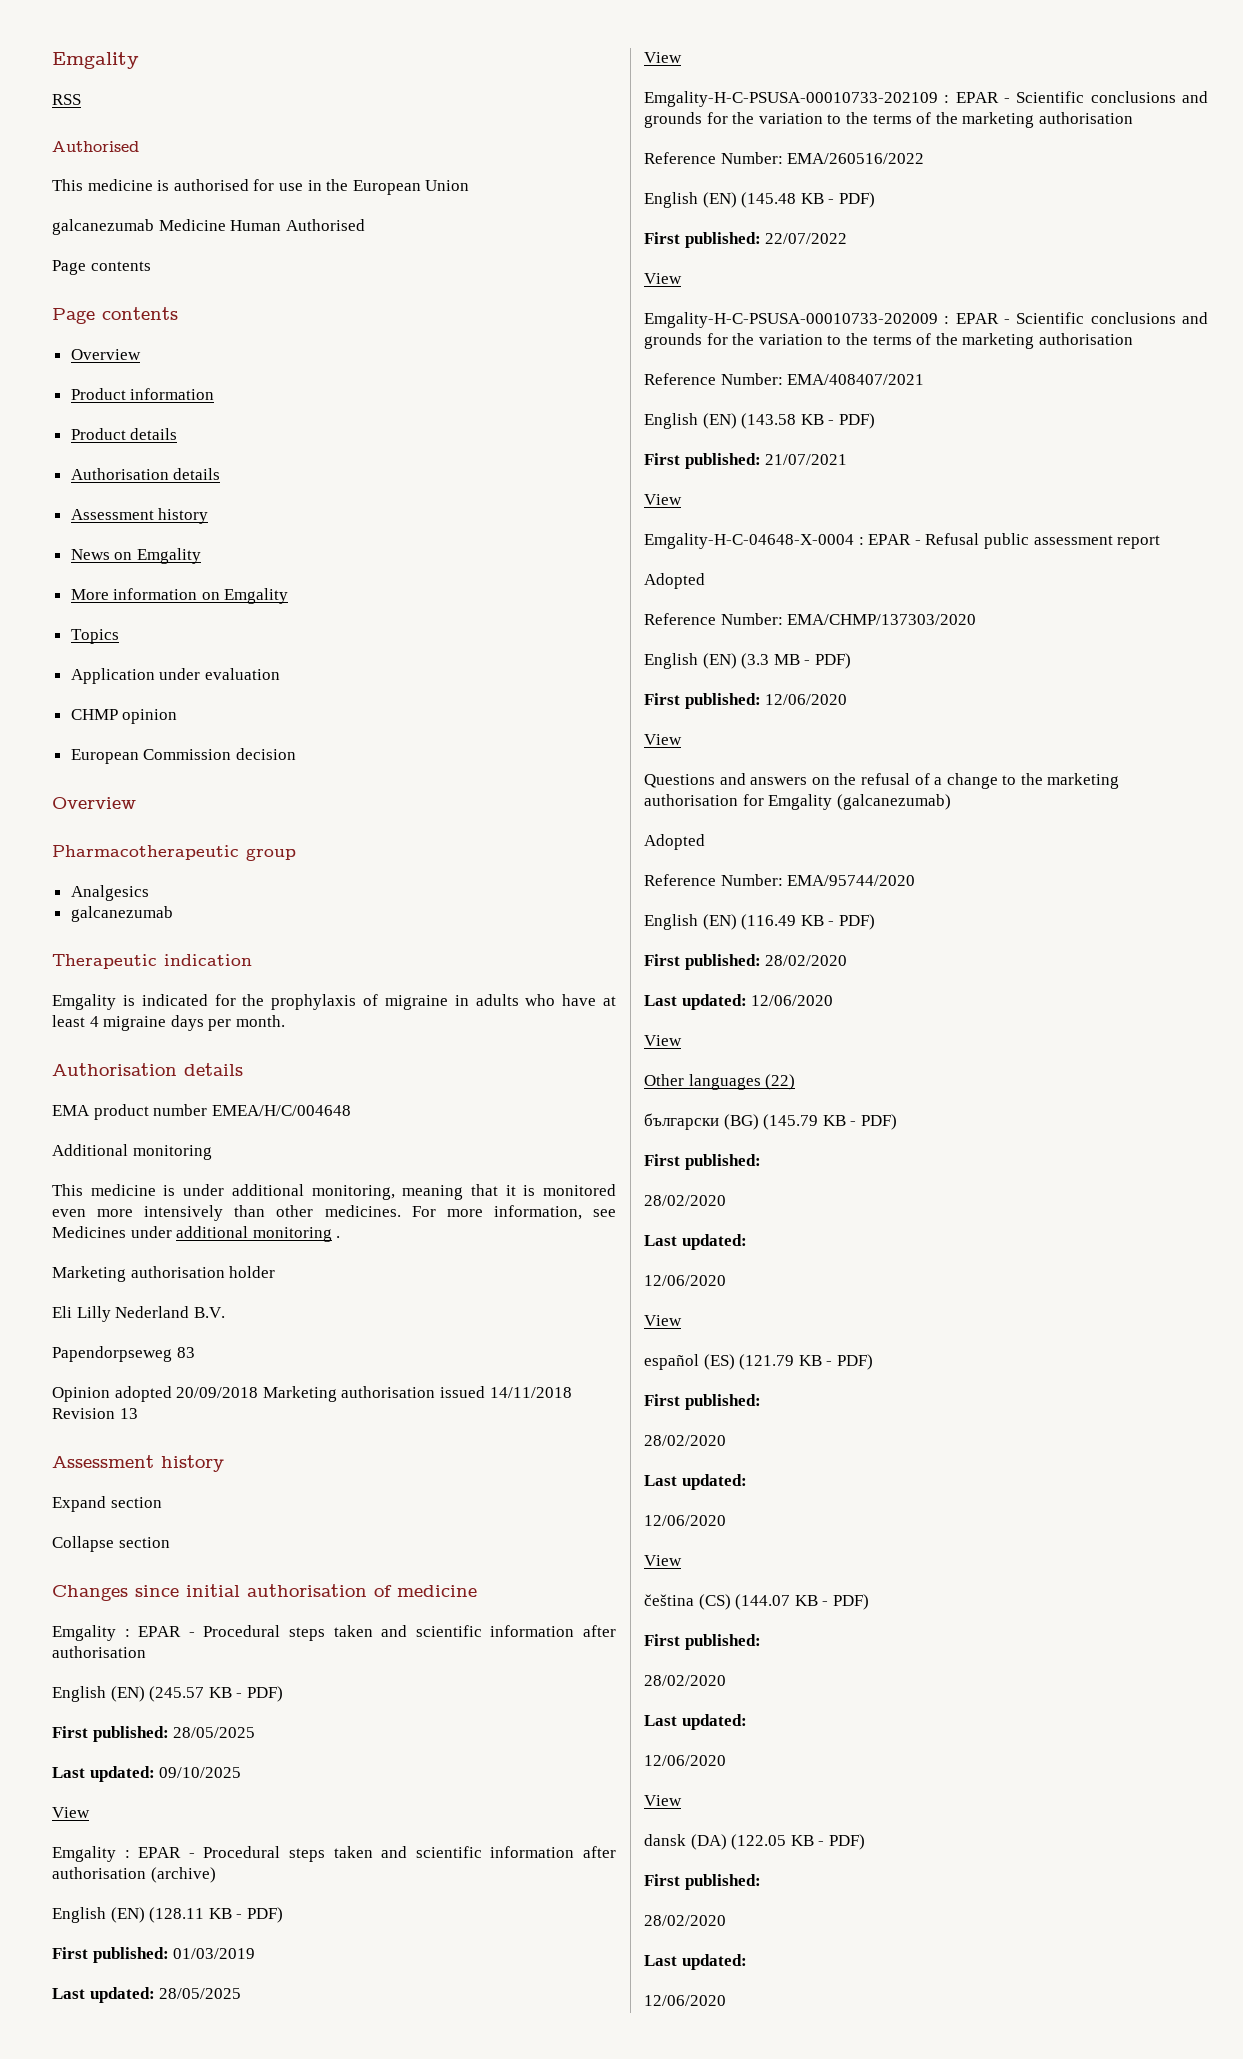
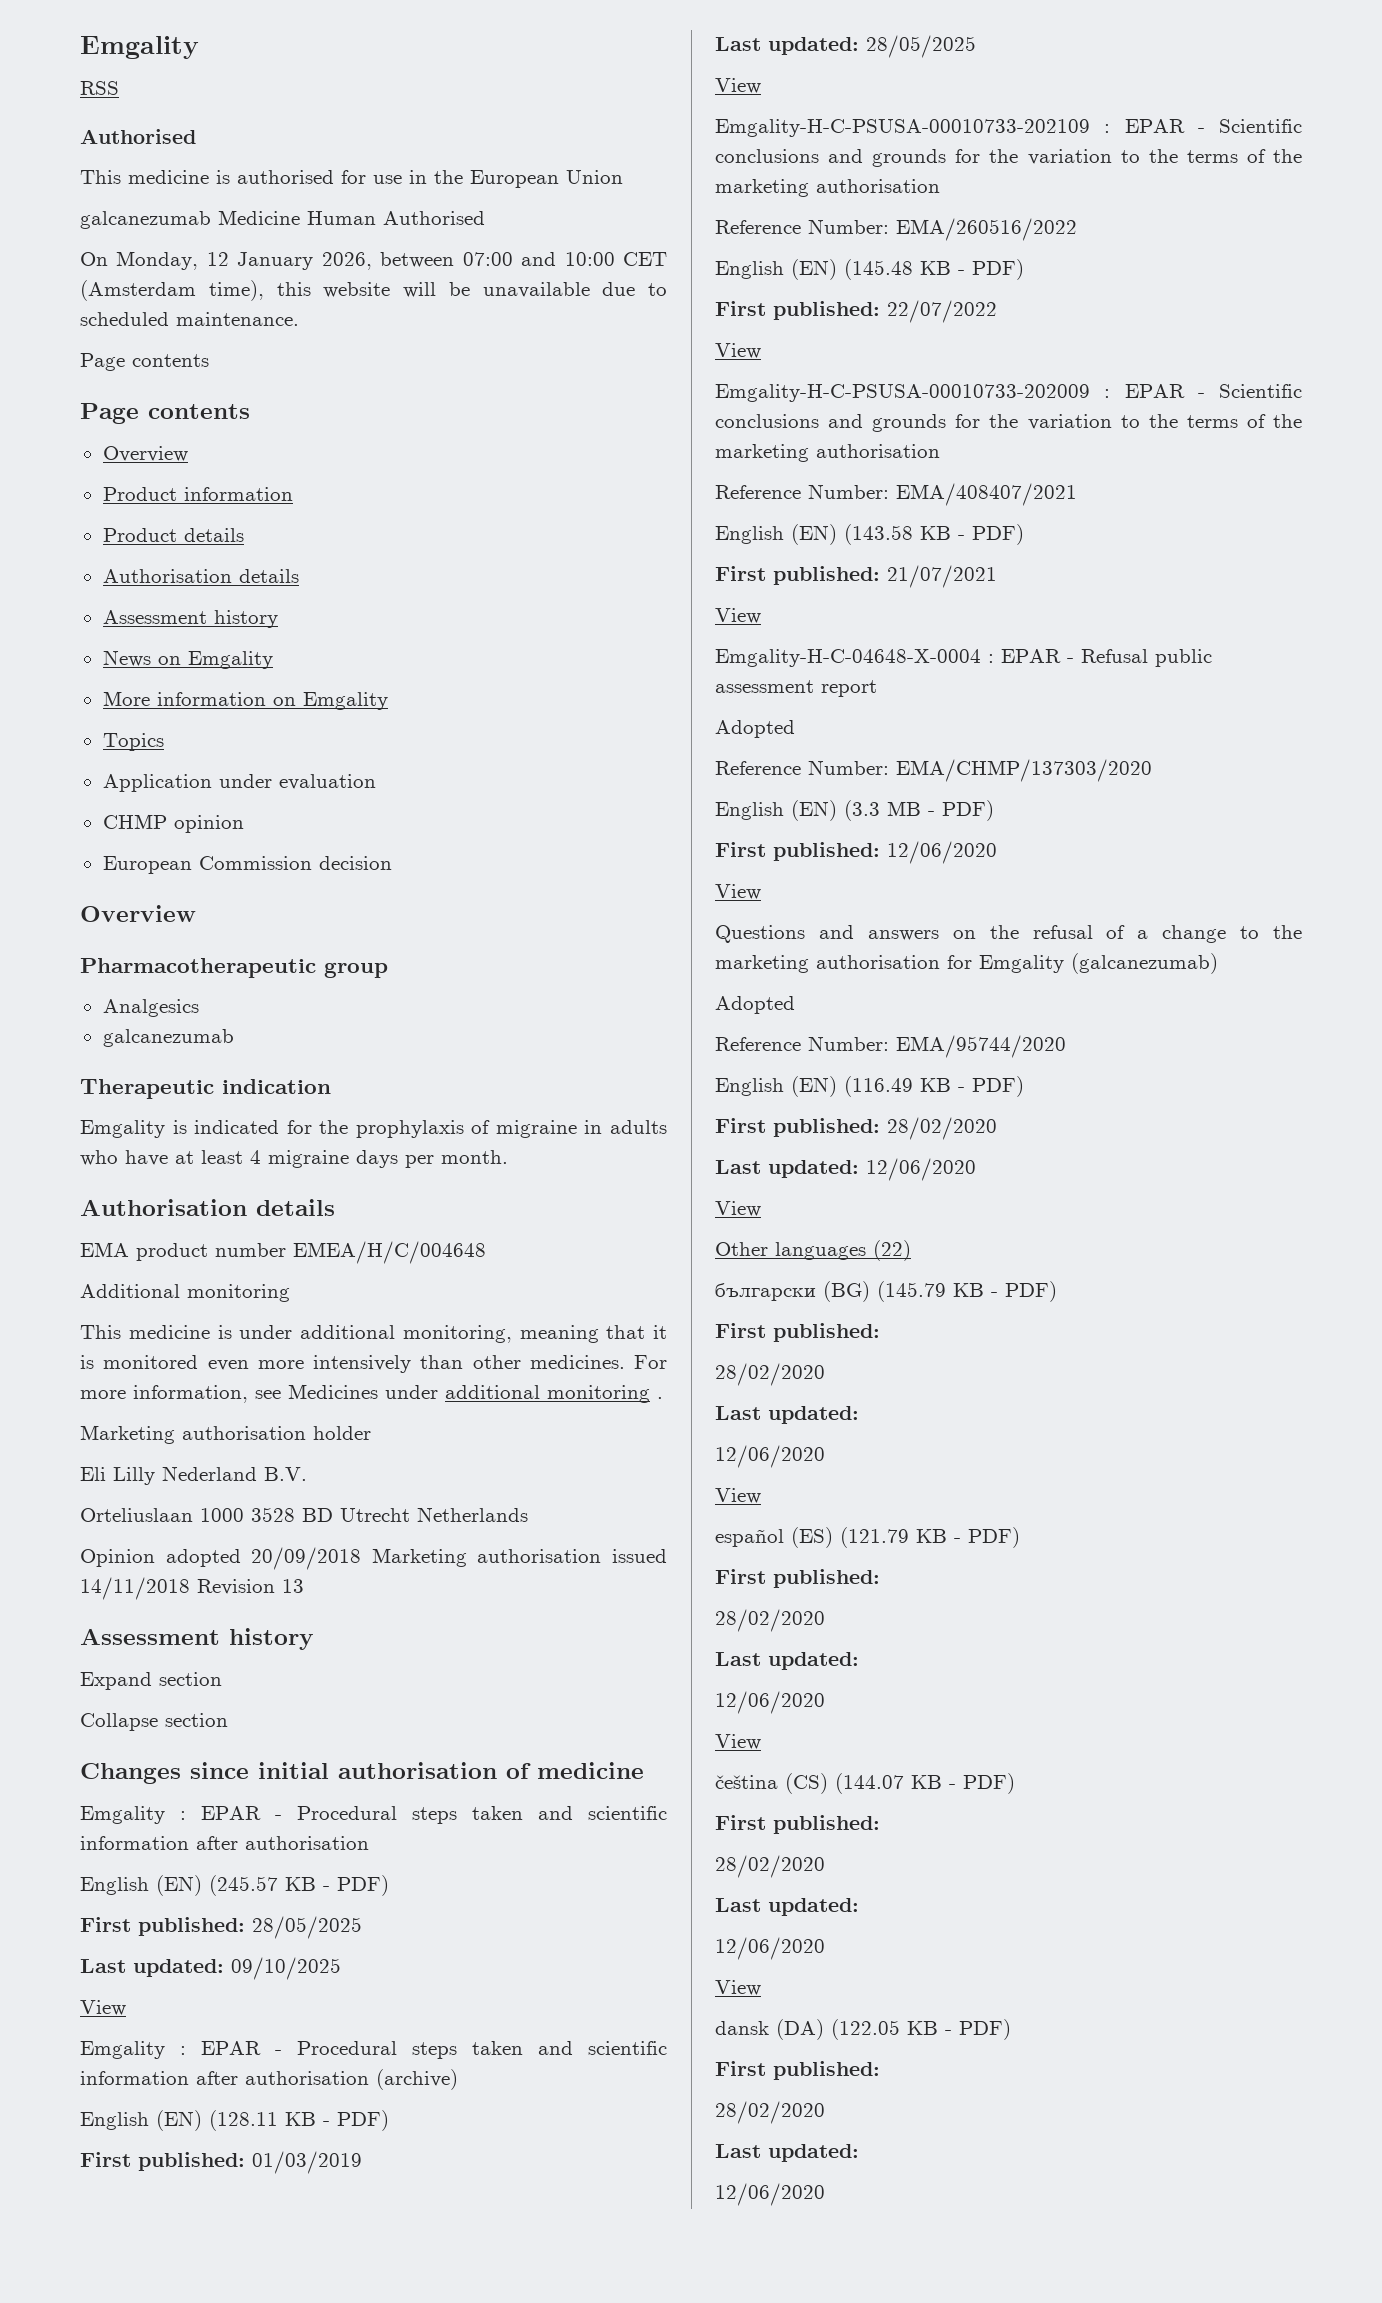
(365, 225) none -> [80,251,668,270] [80,280,667,301] [80,312,299,326] // On Monday, 12 January 2026, between 07:00 and 10:00 CET (Amsterdam time), this website will be unavailable due to scheduled maintenance.
[52,1346,195,1362] Papendorpseweg 83 -> [80,1507,528,1522] Orteliuslaan 1000 3528 BD Utrecht Netherlands

